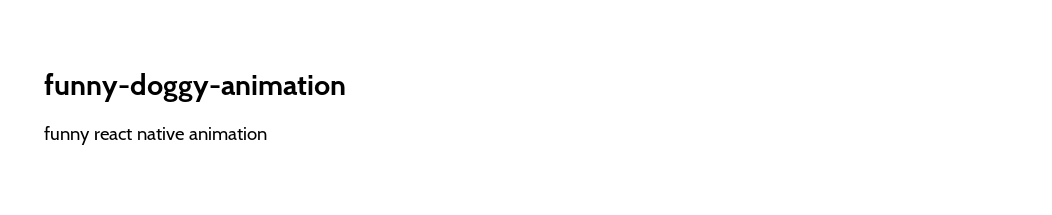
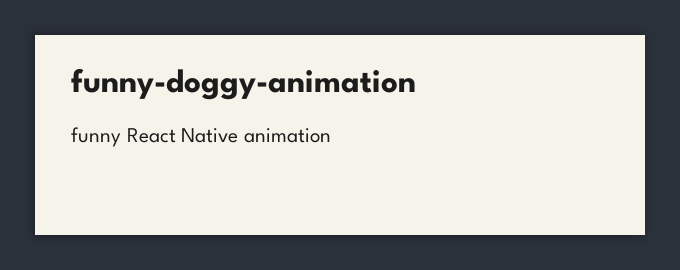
[93,127,184,140] react native -> [126,128,239,143] React Native

